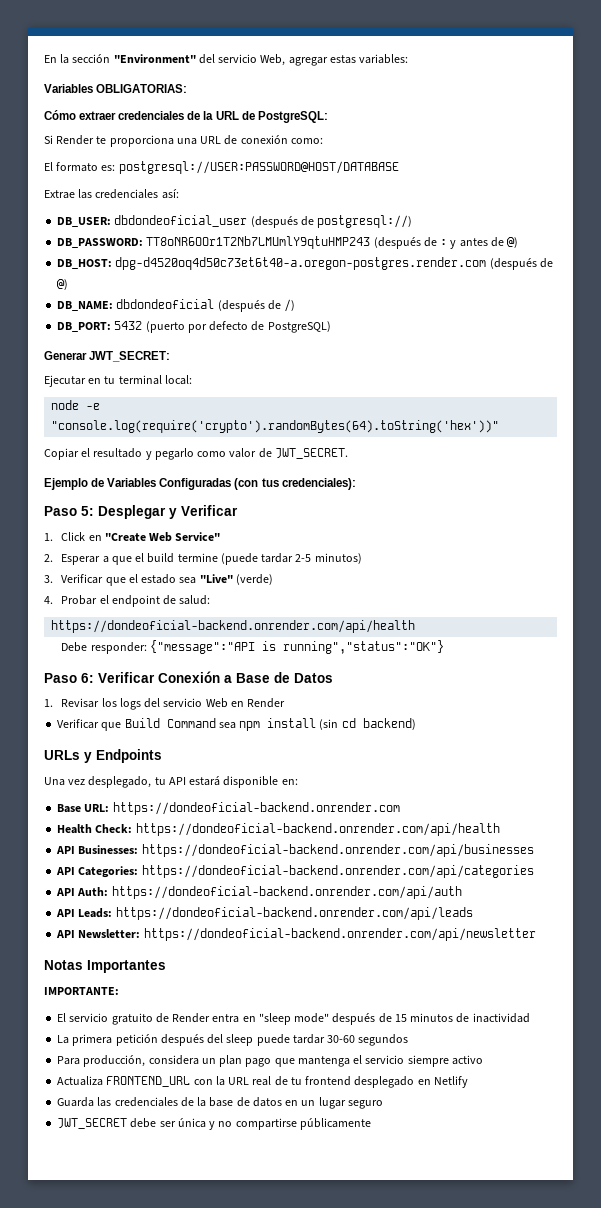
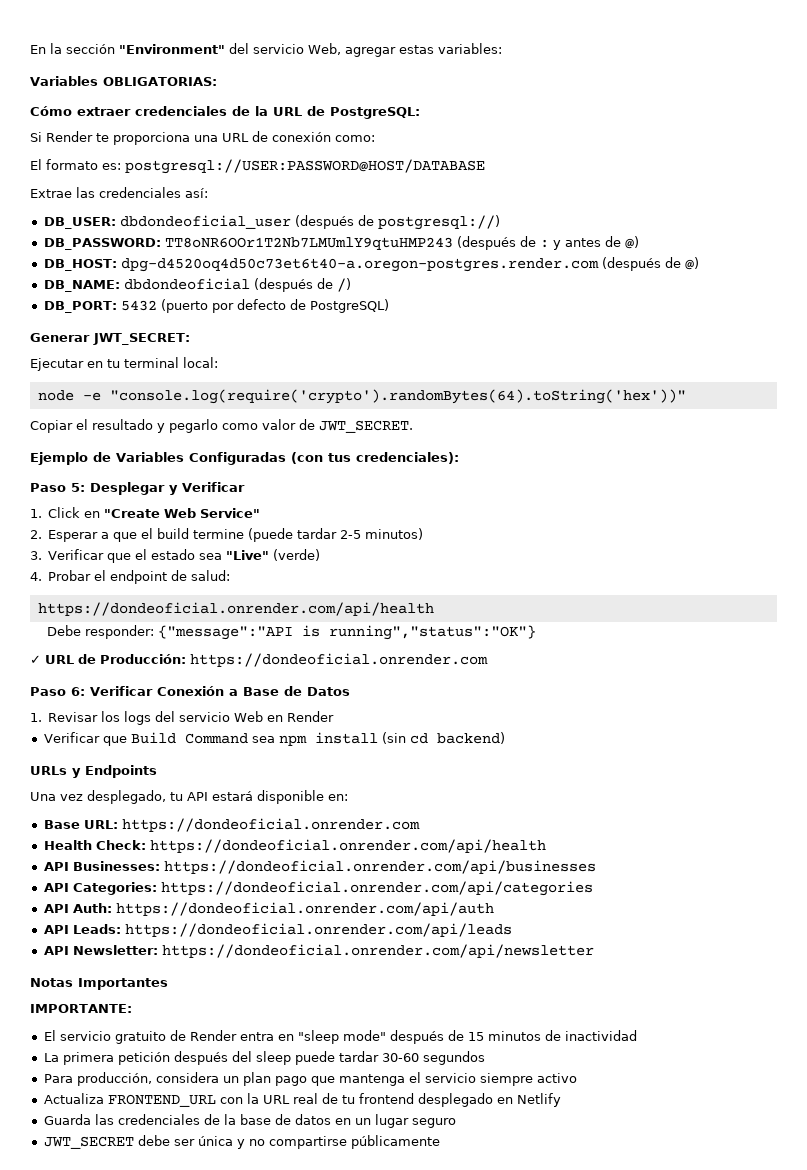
[51,620,416,633] https://dondeoficial-backend.onrender.com/api/health -> [37,602,434,616] https://dondeoficial.onrender.com/api/health
(444, 647) none -> [30,653,488,667] // ✓ URL de Producción: https://dondeoficial.onrender.com
[112,802,400,815] https://dondeoficial-backend.onrender.com -> [121,818,420,832] https://dondeoficial.onrender.com
[135,823,500,836] https://dondeoficial-backend.onrender.com/api/health -> [149,839,546,853] https://dondeoficial.onrender.com/api/health
[141,844,534,857] https://dondeoficial-backend.onrender.com/api/businesses -> [163,860,596,874] https://dondeoficial.onrender.com/api/businesses
[141,865,534,878] https://dondeoficial-backend.onrender.com/api/categories -> [160,881,593,896] https://dondeoficial.onrender.com/api/categories
[111,886,462,899] https://dondeoficial-backend.onrender.com/api/auth -> [115,902,494,916] https://dondeoficial.onrender.com/api/auth
[115,907,473,920] https://dondeoficial-backend.onrender.com/api/leads -> [124,923,512,937] https://dondeoficial.onrender.com/api/leads
[143,928,536,941] https://dondeoficial-backend.onrender.com/api/newsletter -> [161,944,594,958] https://dondeoficial.onrender.com/api/newsletter

